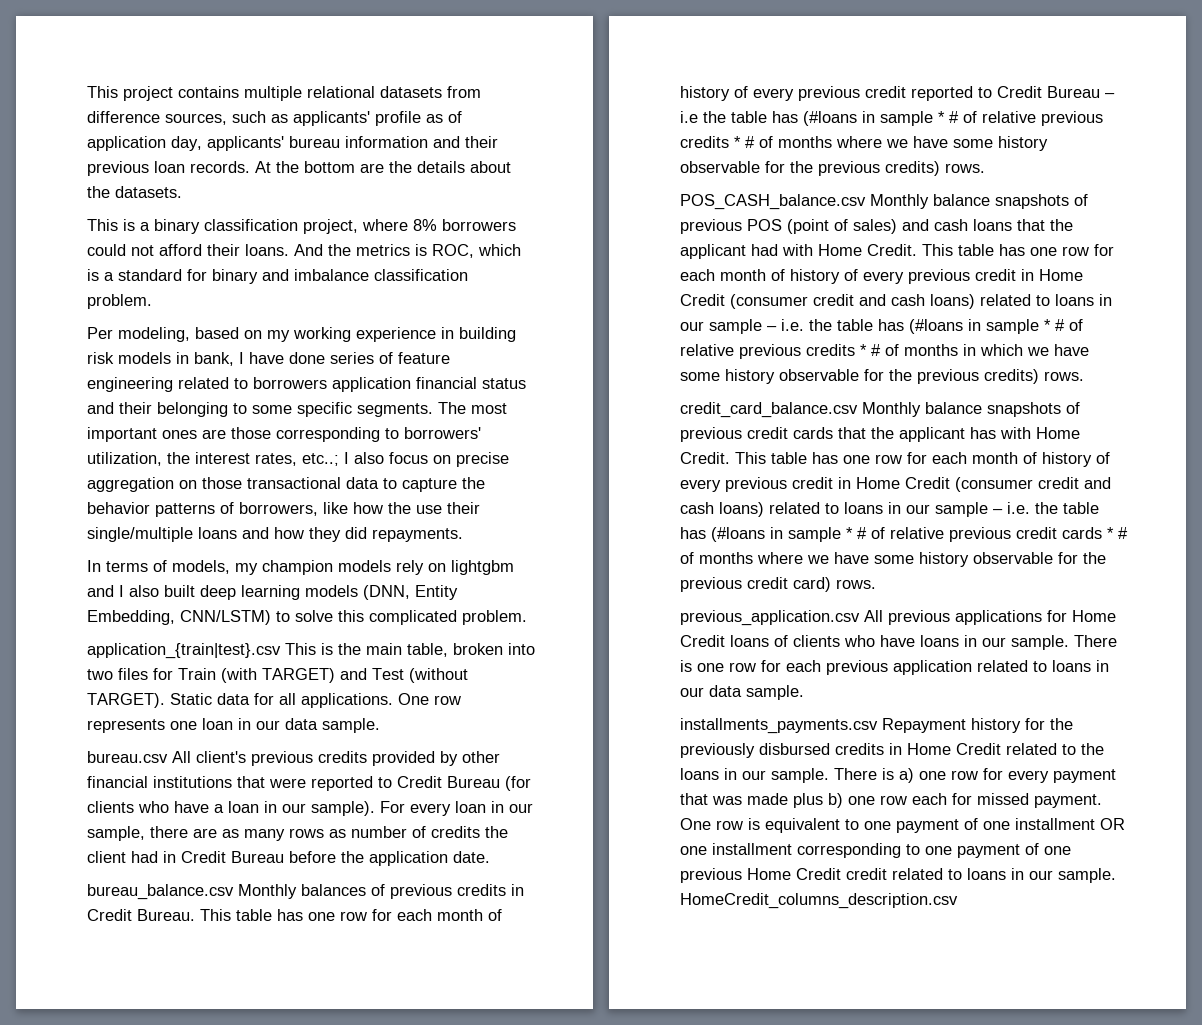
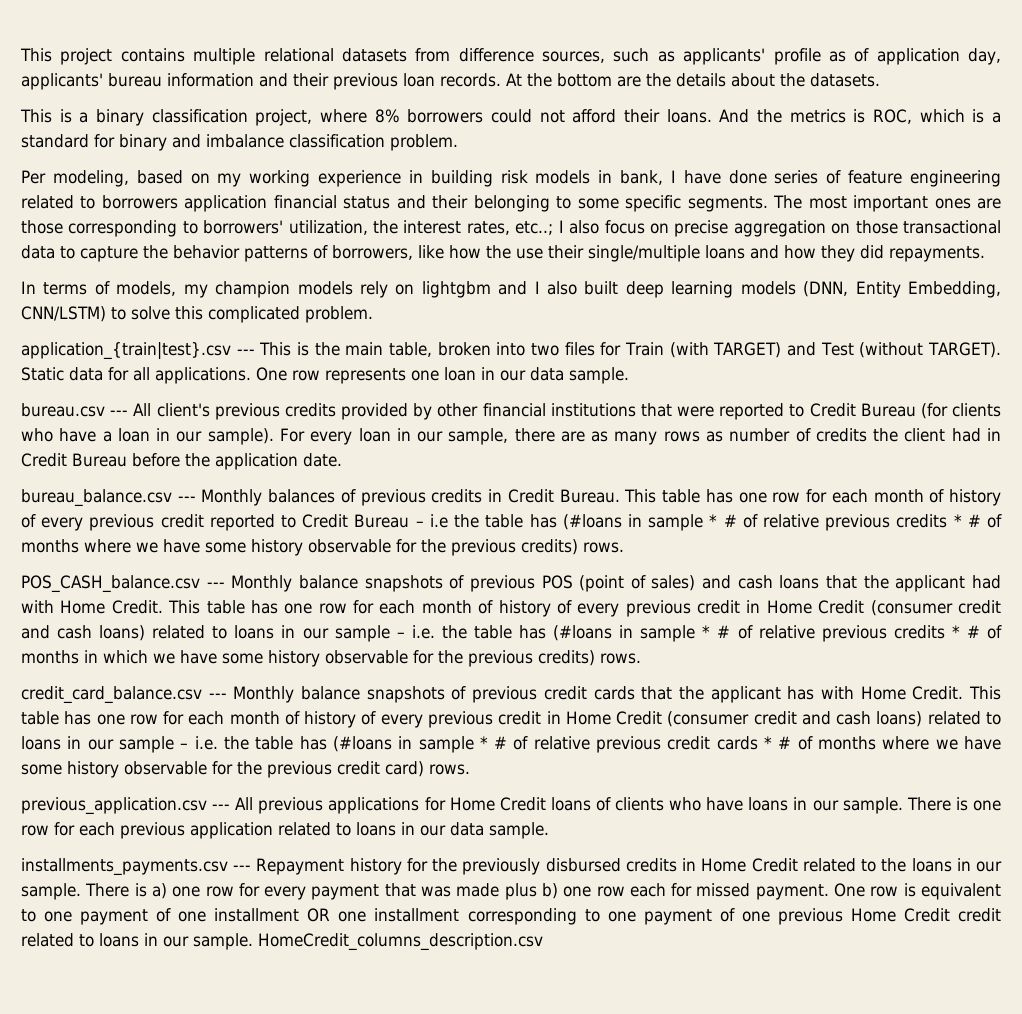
(281, 651) none -> [236,349,255,355] ---
(168, 757) none -> [110,410,129,416] ---
(234, 892) none -> [177,496,196,502] ---
(866, 202) none -> [206,582,225,588] ---
(858, 410) none -> [208,693,227,699] ---
(860, 618) none -> [212,804,231,810] ---
(878, 726) none -> [233,865,252,871] ---

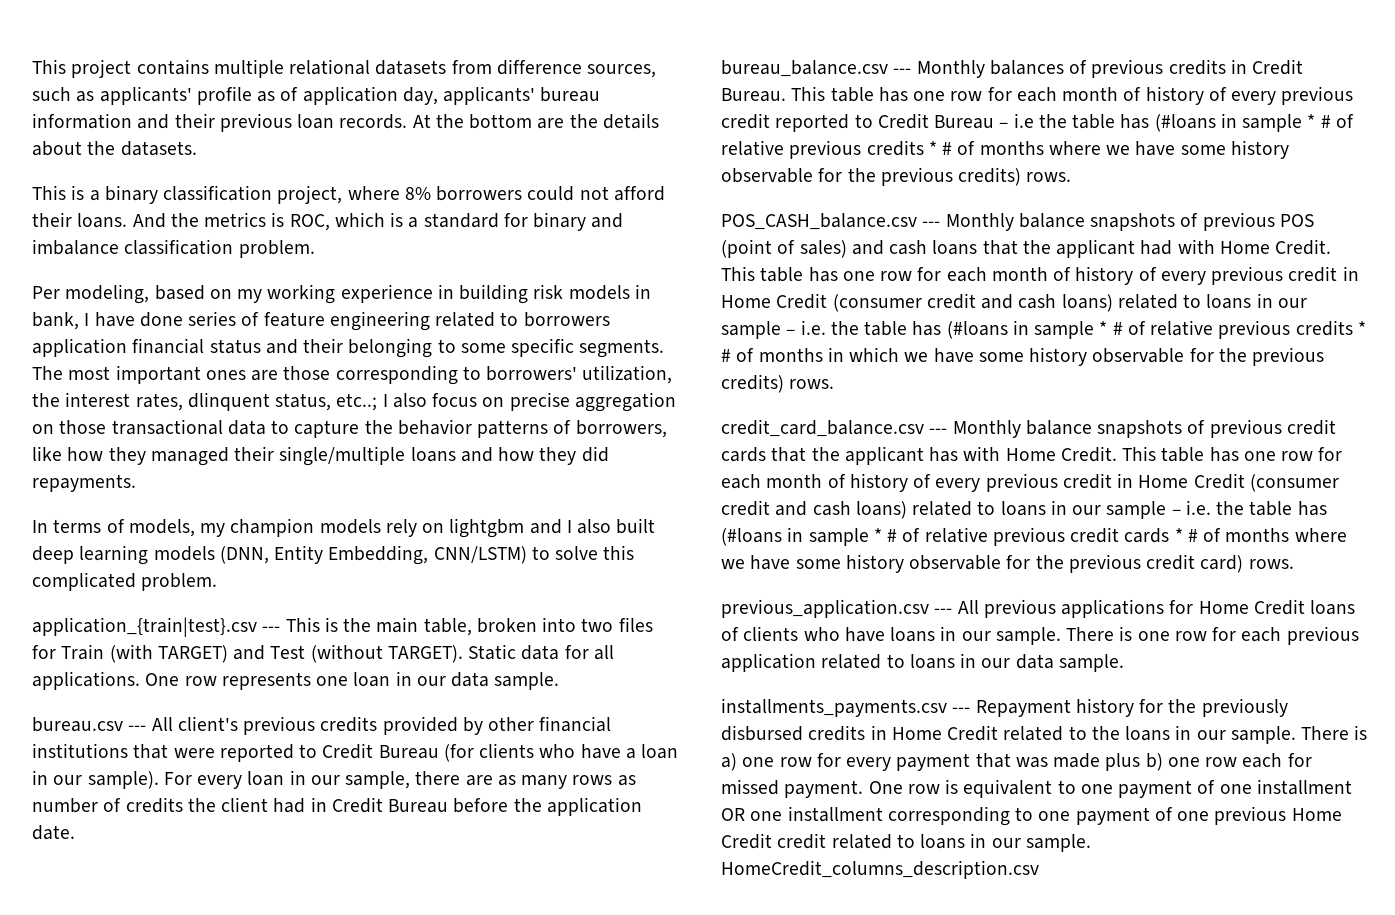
(510, 228) none -> [187,392,332,411] dlinquent status,
[486,245,543,259] the use -> [108,447,229,466] they managed

